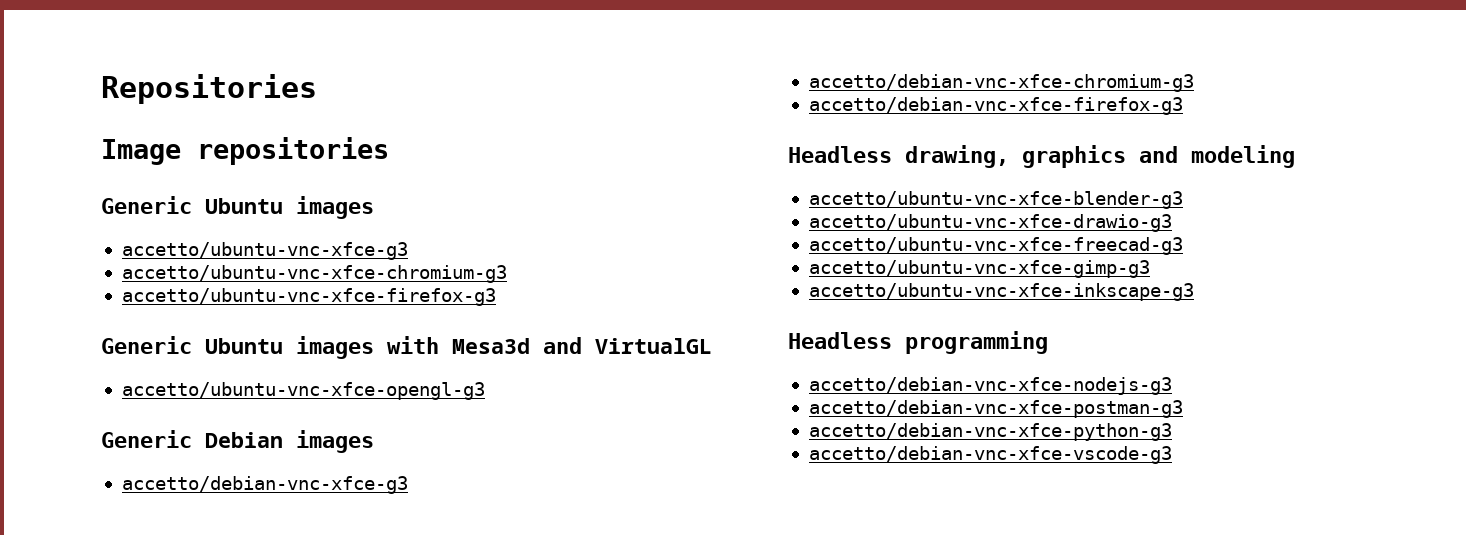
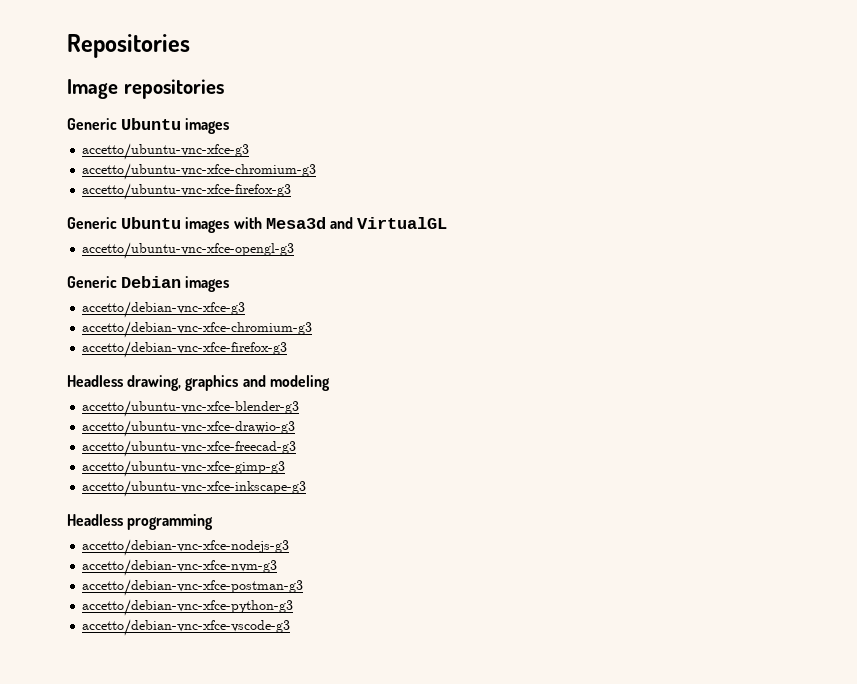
(1172, 386) none -> [82,559,278,576] // accetto/debian-vnc-xfce-nvm-g3

